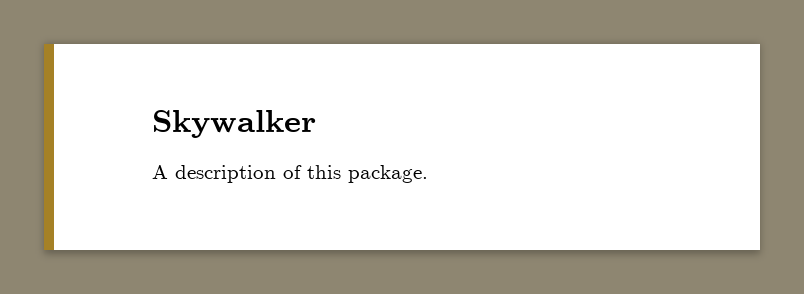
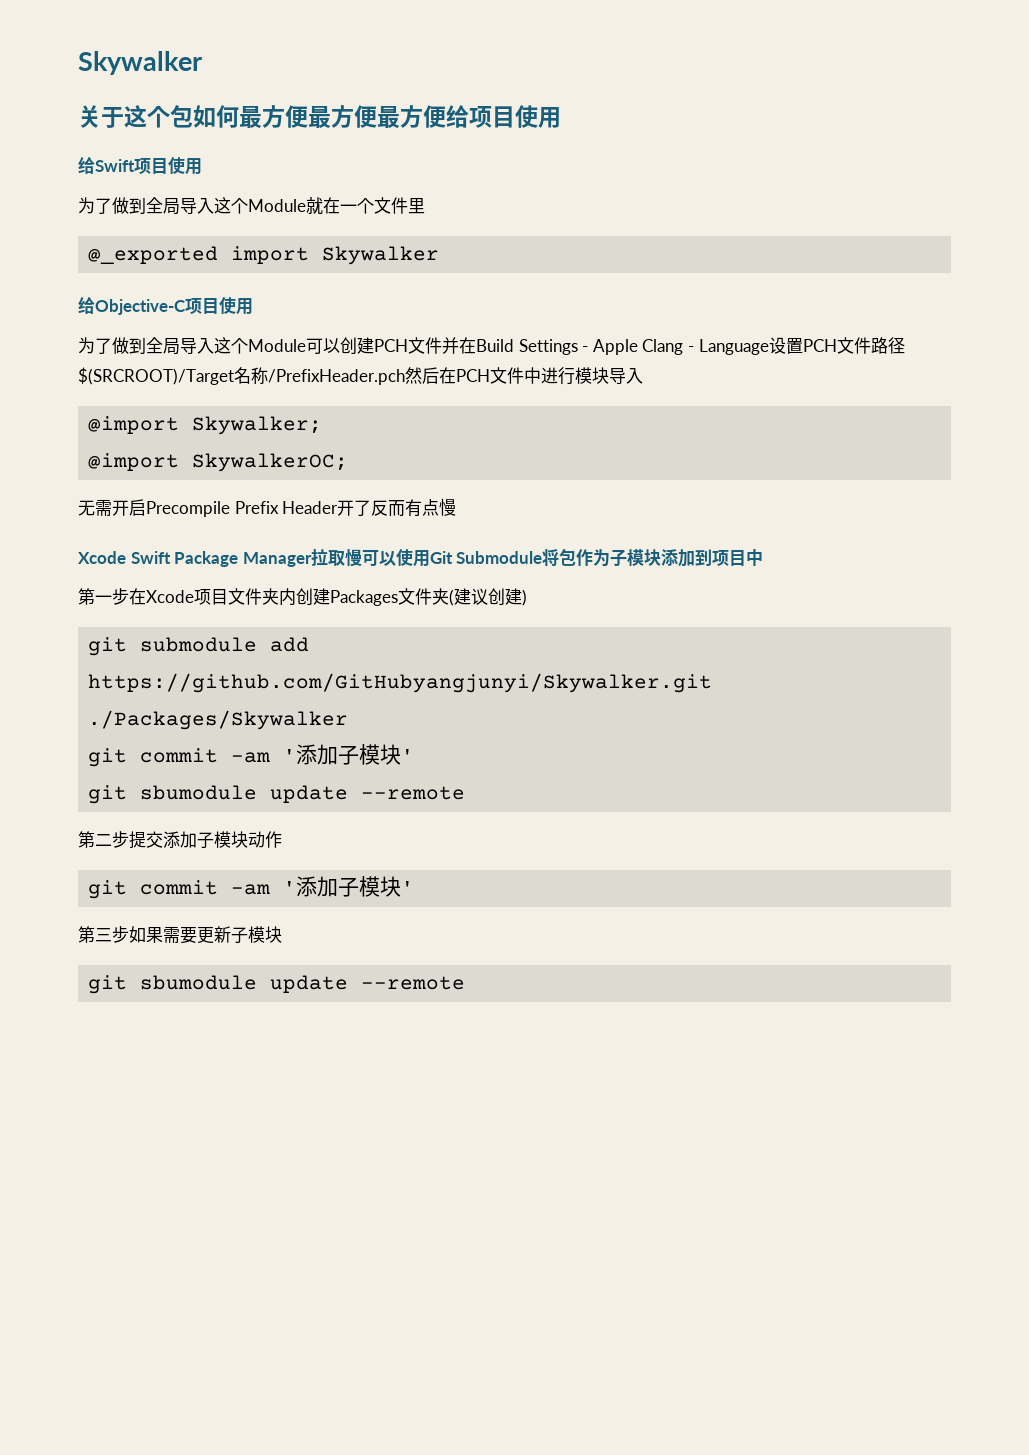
[152,110,316,138] [152,165,428,183] Skywalker // A description of this package. -> [78,51,202,75] [78,105,561,128] [78,157,202,175] [78,197,425,215] [88,246,440,265] [78,297,253,315] [78,337,905,355] [78,367,643,385] [88,416,323,435] [88,453,349,472] [78,498,457,517] [78,548,764,567] [78,588,527,606] [88,637,310,656] [88,673,713,693] [88,710,349,730] [88,744,415,767] [88,785,466,804] [78,831,282,849] [88,876,415,899] [78,926,282,944] [88,975,466,994] Skywalker // 关于这个包如何最方便最方便最方便给项目使用 // 给Swift项目使用 // 为了做到全局导入这个Module就在一个文件里 // @_exported import Skywalker // 给Objective-C项目使用 // 为了做到全局导入这个Module可以创建PCH文件并在Build Settings - Apple Clang - Language设置PCH文件路径$(SRCROOT)/Target名称/PrefixHeader.pch然后在PCH文件中进行模块导入 // @import Skywalker; // @import SkywalkerOC; // 无需开启Precompile Prefix Header开了反而有点慢 // Xcode Swift Package Manager拉取慢可以使用Git Submodule将包作为子模块添加到项目中 // 第一步在Xcode项目文件夹内创建Packages文件夹(建议创建) // git submodule add https://github.com/GitHubyangjunyi/Skywalker.git ./Packages/Skywalker // git commit -am '添加子模块' // git sbumodule update --remote // 第二步提交添加子模块动作 // git commit -am '添加子模块' // 第三步如果需要更新子模块 // git sbumodule update --remote

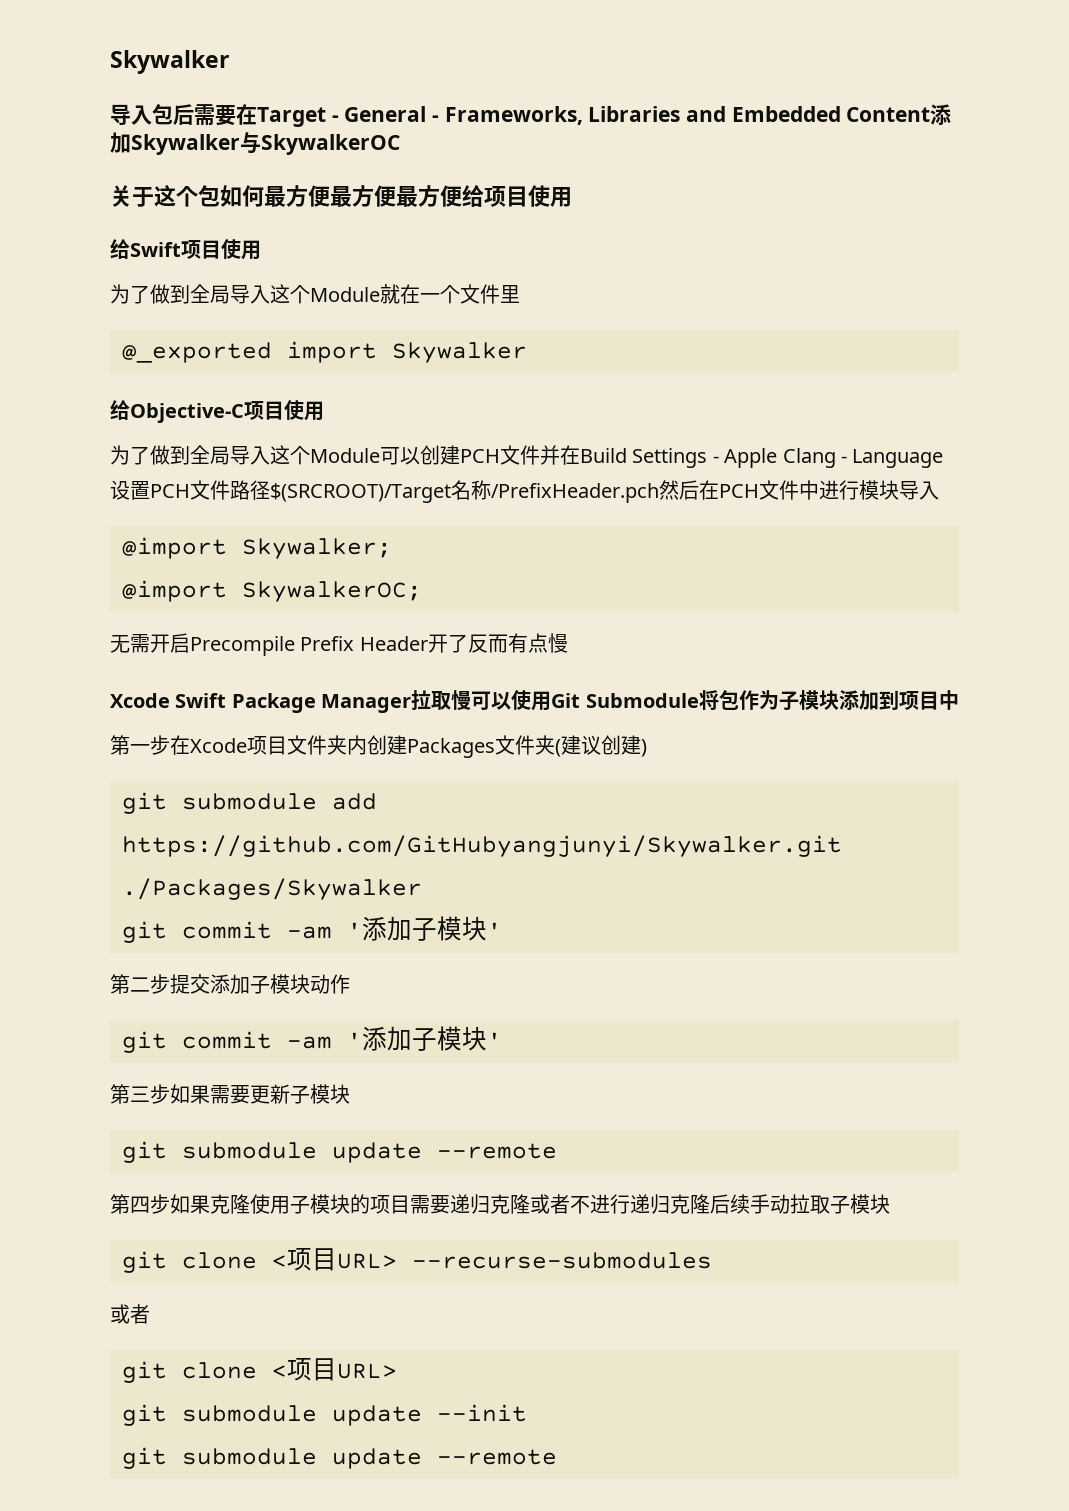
[78,51,202,75] Skywalker -> [110,50,229,74] [110,104,952,127] [110,132,400,155] Skywalker // 导入包后需要在Target - General - Frameworks, Libraries and Embedded Content添加Skywalker与SkywalkerOC
[88,785,466,804] // git sbumodule update --remote -> (502, 930) none
[140,975,466,993] sbumodule update --remote -> [182,1142,557,1163] [110,1194,890,1214] [122,1248,712,1273] [110,1304,150,1324] [122,1358,397,1383] [122,1404,527,1426] [122,1447,557,1469] submodule update --remote // 第四步如果克隆使用子模块的项目需要递归克隆或者不进行递归克隆后续手动拉取子模块 // git clone <项目URL> --recurse-submodules // 或者 // git clone <项目URL> // git submodule update --init // git submodule update --remote

